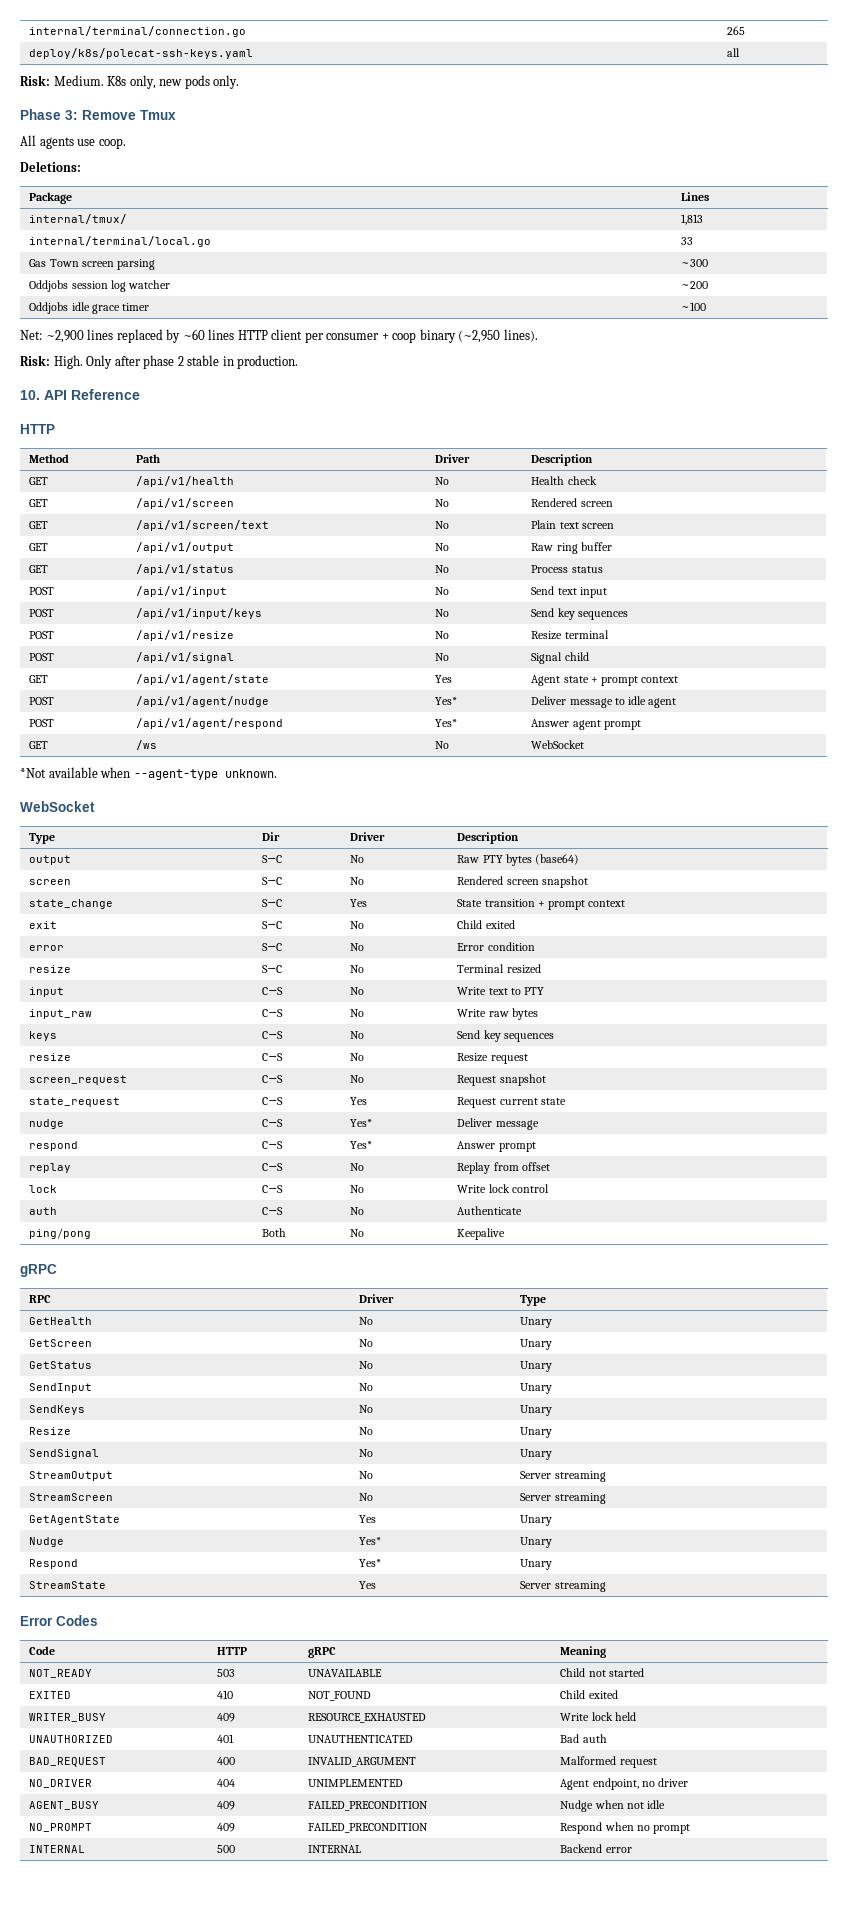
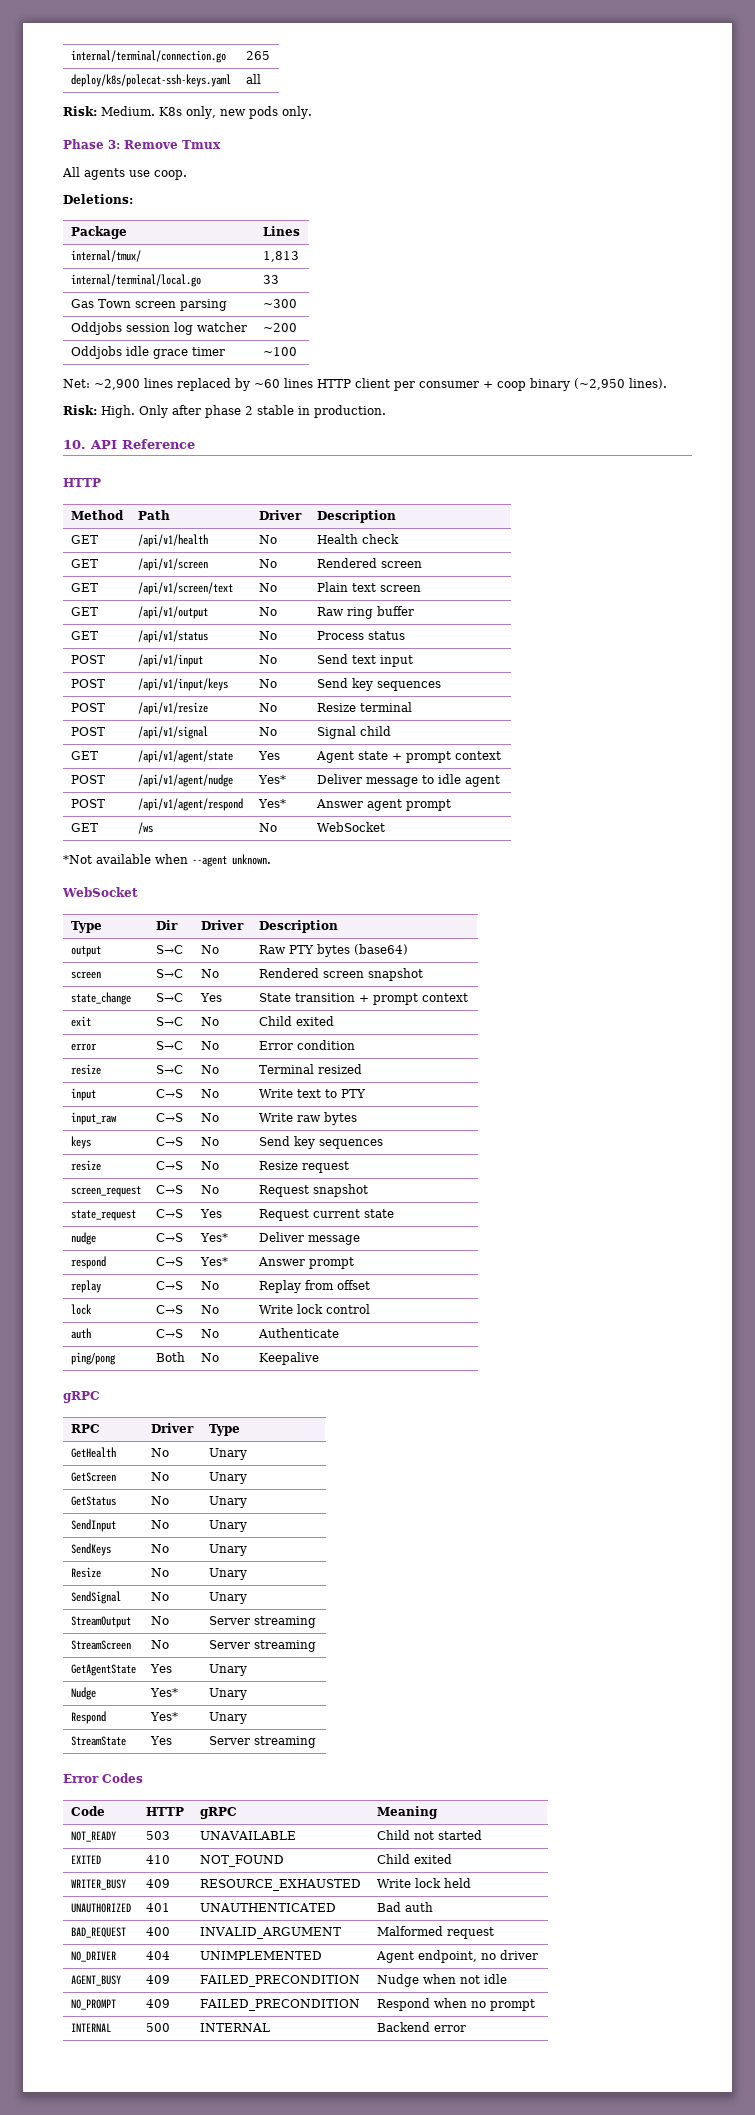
[133,769,218,780] --agent-type -> [192,856,227,867] --agent

